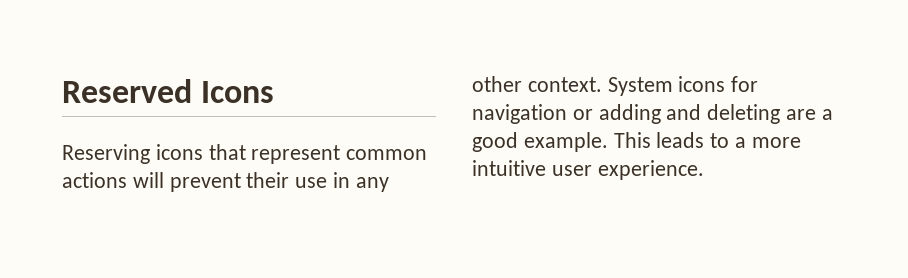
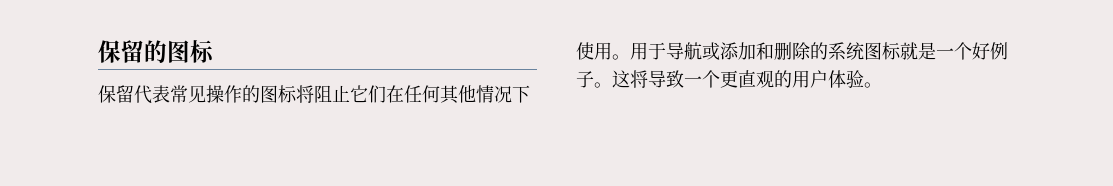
[62,79,275,103] [62,144,428,164] [62,172,389,192] [472,76,759,96] [472,104,833,124] [472,132,801,152] [472,160,704,180] Reserved Icons // Reserving icons that represent common actions will prevent their use in any other context. System icons for navigation or adding and deleting are a good example. This leads to a more intuitive user experience. -> [98,40,215,63] [98,85,530,104] [576,42,1008,60] [576,70,882,88] 保留的图标 // 保留代表常见操作的图标将阻止它们在任何其他情况下使用。用于导航或添加和删除的系统图标就是一个好例子。这将导致一个更直观的用户体验。

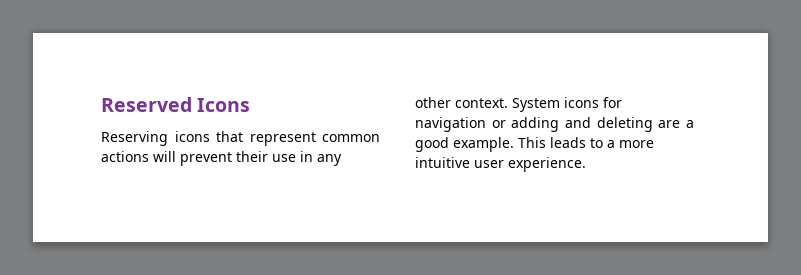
[98,40,215,63] [98,85,530,104] [576,42,1008,60] [576,70,882,88] 保留的图标 // 保留代表常见操作的图标将阻止它们在任何其他情况下使用。用于导航或添加和删除的系统图标就是一个好例子。这将导致一个更直观的用户体验。 -> [101,97,251,112] [101,131,380,146] [101,151,342,166] [415,97,622,112] [415,117,694,132] [415,137,654,152] [415,157,586,172] Reserved Icons // Reserving icons that represent common actions will prevent their use in any other context. System icons for navigation or adding and deleting are a good example. This leads to a more intuitive user experience.

